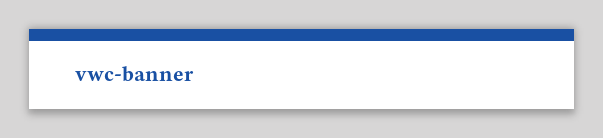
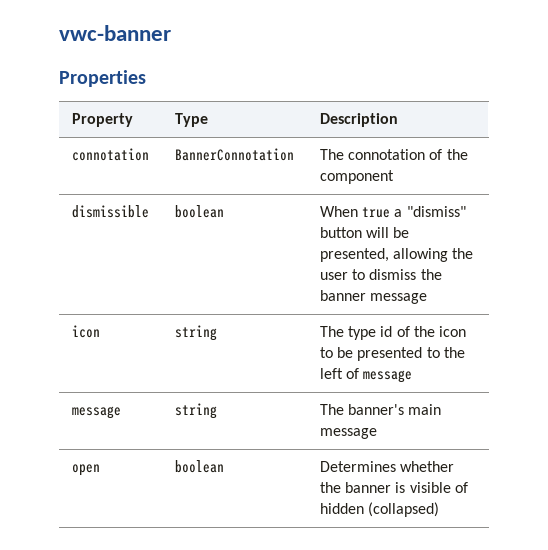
(194, 74) none -> [59,70,146,87] [71,113,133,127] [174,113,208,127] [319,113,398,127] [71,148,149,161] [174,148,294,161] [319,149,468,160] [319,170,394,184] [71,205,149,218] [174,205,224,218] [319,206,466,218] [319,227,410,238] [319,248,474,262] [319,269,442,280] [319,290,427,304] [71,325,100,338] [174,325,217,341] [319,326,467,340] [319,347,465,361] [319,368,413,383] [71,406,121,419] [174,403,217,419] [319,404,442,415] [319,428,377,439] [71,464,100,476] [174,460,224,473] [319,461,454,472] [319,482,468,493] [319,502,439,517] // Properties // Property | Type | Description // connotation | BannerConnotation | The connotation of the component // dismissible | boolean | When true a "dismiss" button will be presented, allowing the user to dismiss the banner message // icon | string | The type id of the icon to be presented to the left of message // message | string | The banner's main message // open | boolean | Determines whether the banner is visible of hidden (collapsed)

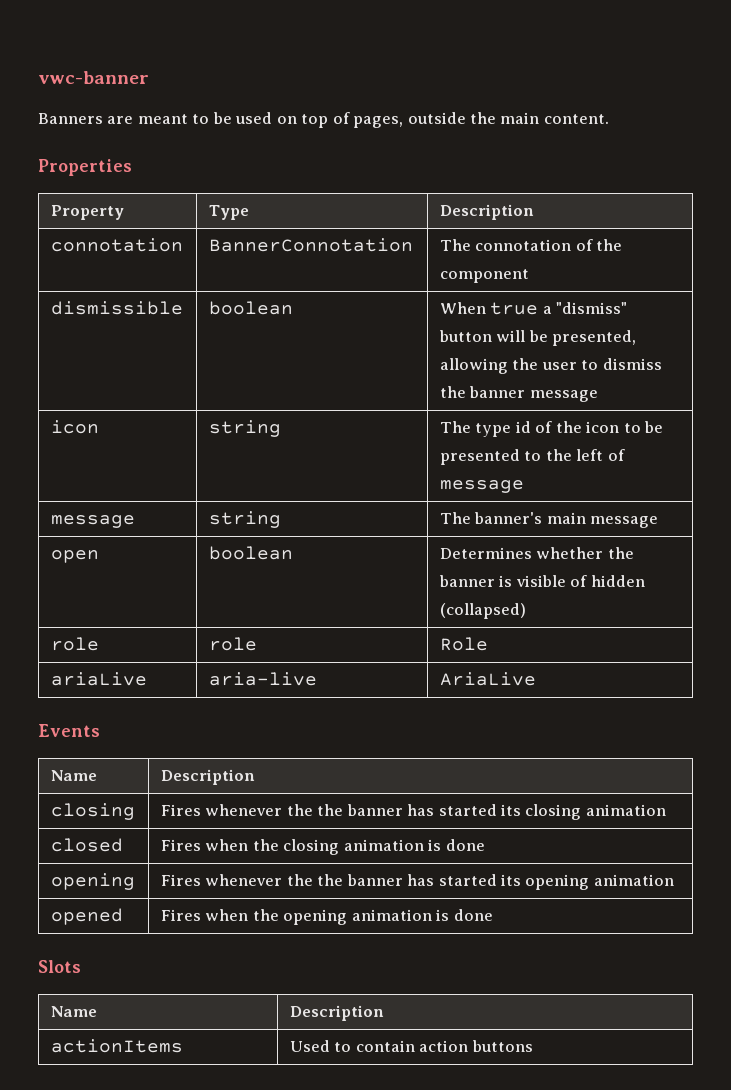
(171, 33) none -> [38,112,609,128] // Banners are meant to be used on top of pages, outside the main content.
(439, 509) none -> [50,637,99,651] [208,637,257,651] [439,637,488,651] [50,672,147,686] [208,672,317,686] [439,672,536,686] [38,724,100,737] [50,770,97,781] [160,769,255,785] [50,803,135,820] [160,804,666,820] [50,838,123,852] [160,839,485,855] [50,873,135,890] [160,874,674,890] [50,908,123,925] [160,909,493,925] [38,960,81,973] [50,1006,97,1017] [289,1005,384,1021] [50,1039,183,1053] [289,1040,533,1052] // role | role | Role // ariaLive | aria-live | AriaLive // Events // Name | Description // closing | Fires whenever the the banner has started its closing animation // closed | Fires when the closing animation is done // opening | Fires whenever the the banner has started its opening animation // opened | Fires when the opening animation is done // Slots // Name | Description // actionItems | Used to contain action buttons

